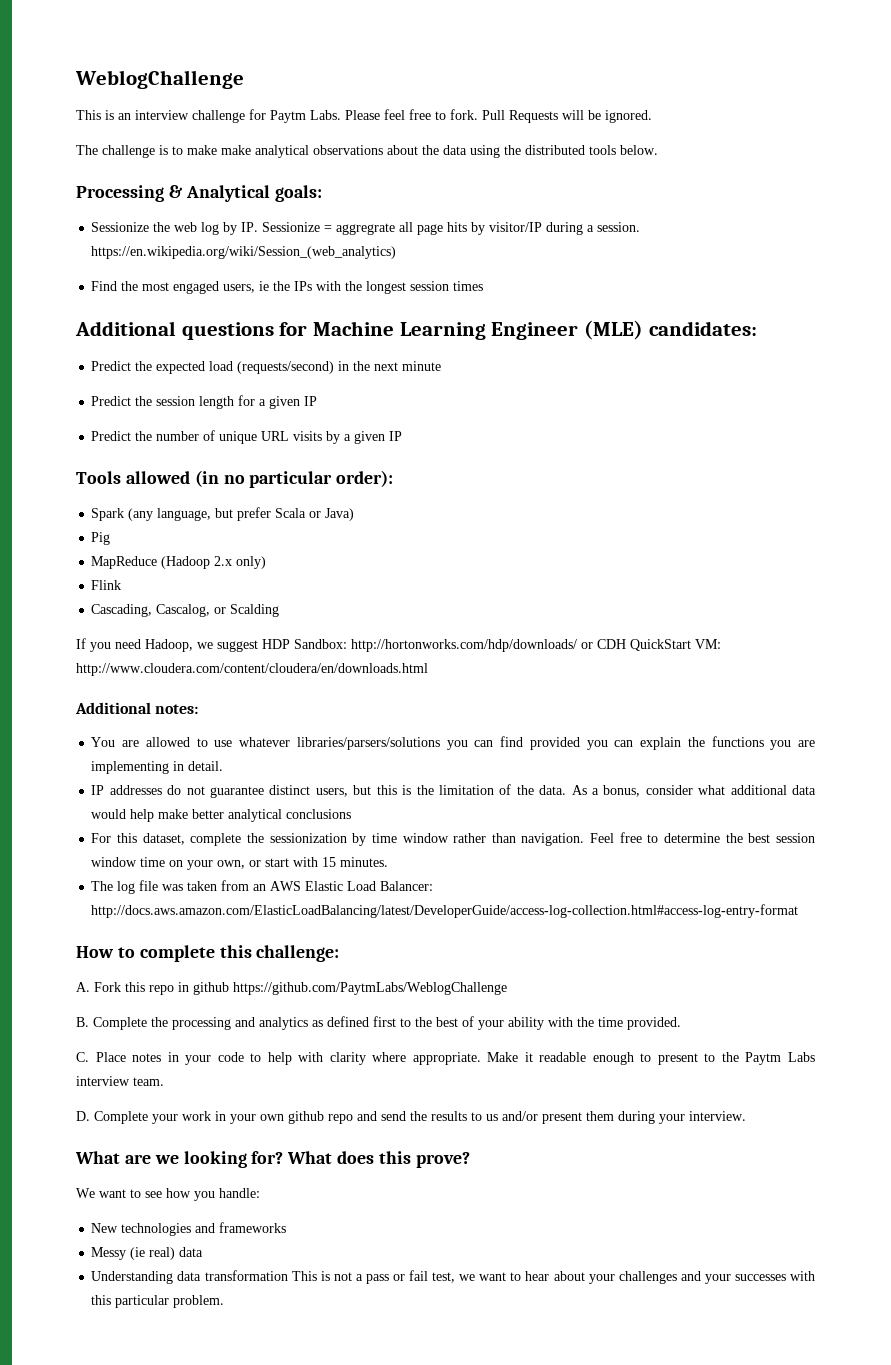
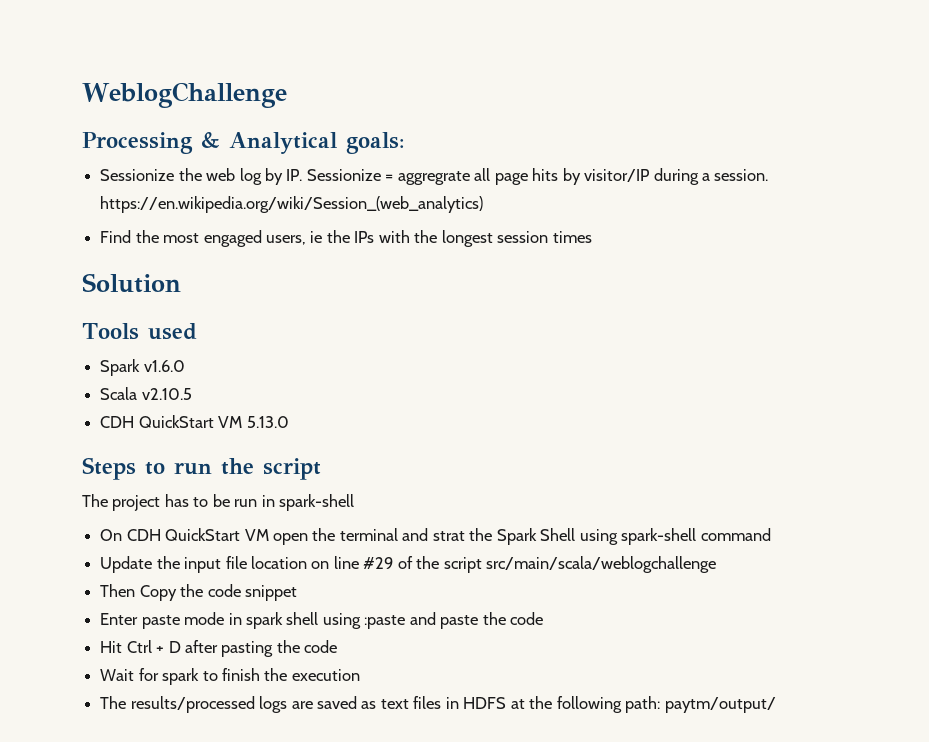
[76,109,652,123] [76,145,658,158] // This is an interview challenge for Paytm Labs. Please feel free to fork. Pull Requests will be ignored. // The challenge is to make make analytical observations about the data using the distributed tools below. -> (287, 95) none
[75,320,757,340] [91,361,442,374] [91,395,318,409] [91,430,403,444] [76,470,394,488] [91,507,355,521] [91,532,111,545] [91,556,267,569] [91,580,122,590] [91,604,280,617] [76,638,721,652] [76,663,428,676] [75,702,199,714] [91,736,816,750] [91,761,224,774] [91,784,816,798] [91,809,352,822] [91,832,815,846] [91,857,389,870] [91,880,434,894] [91,904,799,918] [76,945,340,962] [76,982,507,995] [76,1016,681,1030] [76,1052,815,1065] [76,1076,164,1086] [76,1111,746,1124] [75,1151,470,1168] [76,1188,260,1201] [91,1222,287,1236] [91,1247,204,1260] [91,1270,816,1284] [91,1295,225,1308] Additional questions for Machine Learning Engineer (MLE) candidates: // Predict the expected load (requests/second) in the next minute // Predict the session length for a given IP // Predict the number of unique URL visits by a given IP // Tools allowed (in no particular order): // Spark (any language, but prefer Scala or Java) // Pig // MapReduce (Hadoop 2.x only) // Flink // Cascading, Cascalog, or Scalding // If you need Hadoop, we suggest HDP Sandbox: http://hortonworks.com/hdp/downloads/ or CDH QuickStart VM: http://www.cloudera.com/content/cloudera/en/downloads.html // Additional notes: // You are allowed to use whatever libraries/parsers/solutions you can find provided you can explain the functions you are implementing in detail. // IP addresses do not guarantee distinct users, but this is the limitation of the data. As a bonus, consider what additional data would help make better analytical conclusions // For this dataset, complete the sessionization by time window rather than navigation. Feel free to determine the best session window time on your own, or start with 15 minutes. // The log file was taken from an AWS Elastic Load Balancer: http://docs.aws.amazon.com/ElasticLoadBalancing/latest/DeveloperGuide/access-log-collection.html#access-log-entry-format // How to complete this challenge: // A. Fork this repo in github https://github.com/PaytmLabs/WeblogChallenge // B. Complete the processing and analytics as defined first to the best of your ability with the time provided. // C. Place notes in your code to help with clarity where appropriate. Make it readable enough to present to the Paytm Labs interview team. // D. Complete your work in your own github repo and send the results to us and/or present them during your interview. // What are we looking for? What does this prove? // We want to see how you handle: // New technologies and frameworks // Messy (ie real) data // Understanding data transformation This is not a pass or fail test, we want to hear about your challenges and your successes with this particular problem. -> [82,273,181,293] [82,323,197,340] [100,359,185,376] [100,387,192,400] [100,415,289,428] [82,457,321,480] [82,494,355,511] [100,528,771,545] [100,556,717,573] [100,584,297,601] [100,612,544,629] [100,640,338,657] [100,668,360,685] [100,696,776,713] Solution // Tools used // Spark v1.6.0 // Scala v2.10.5 // CDH QuickStart VM 5.13.0 // Steps to run the script // The project has to be run in spark-shell // On CDH QuickStart VM open the terminal and strat the Spark Shell using spark-shell command // Update the input file location on line #29 of the script src/main/scala/weblogchallenge // Then Copy the code snippet // Enter paste mode in spark shell using :paste and paste the code // Hit Ctrl + D after pasting the code // Wait for spark to finish the execution // The results/processed logs are saved as text files in HDFS at the following path: paytm/output/

